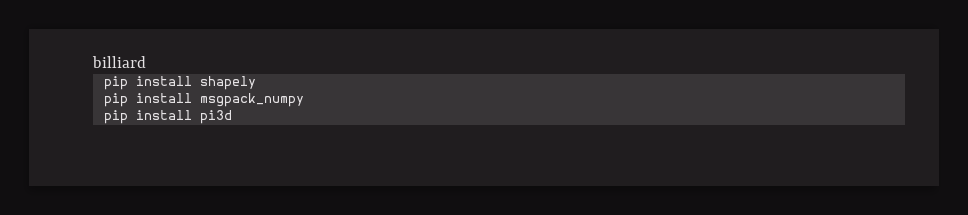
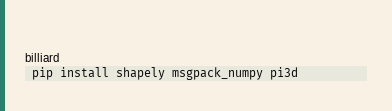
[103,93,192,107] // pip install -> (165, 73) none
[103,110,192,124] // pip install -> (263, 73) none

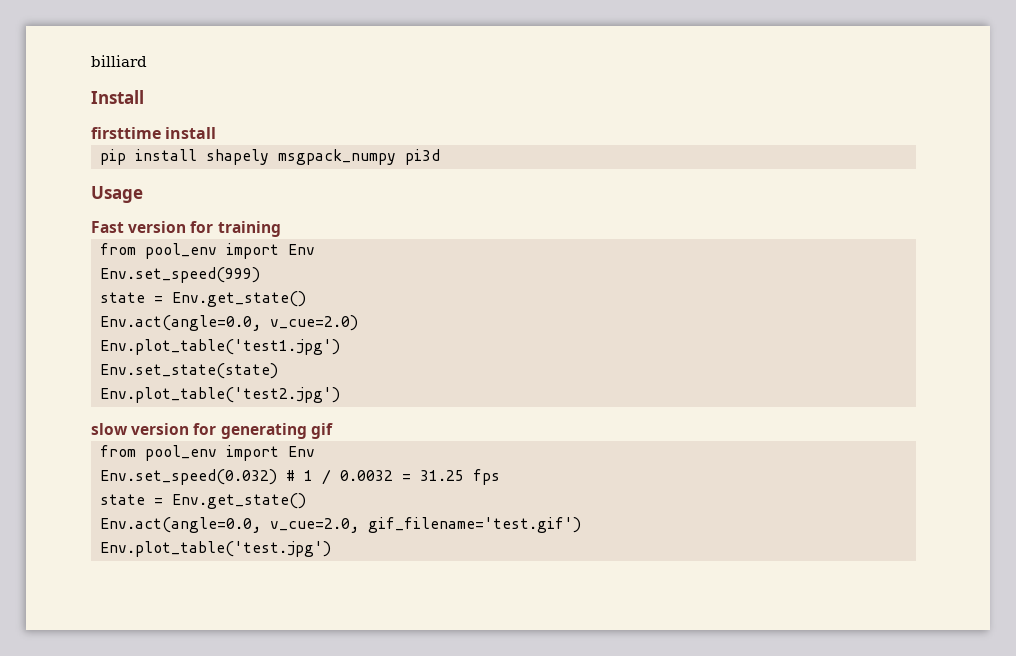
(59, 57) none -> [91,90,144,104] [91,127,217,139] // Install // firsttime install
(298, 73) none -> [91,186,143,203] [91,221,281,237] [99,243,315,259] [99,267,260,283] [99,291,306,307] [99,315,358,331] [99,339,340,355] [99,363,278,379] [99,387,340,403] [91,423,333,439] [99,445,315,461] [99,469,500,485] [99,493,306,509] [99,517,581,533] [99,541,331,557] // Usage // Fast version for training // from pool_env import Env // Env.set_speed(999) // state = Env.get_state() // Env.act(angle=0.0, v_cue=2.0) // Env.plot_table('test1.jpg') // Env.set_state(state) // Env.plot_table('test2.jpg') // slow version for generating gif // from pool_env import Env // Env.set_speed(0.032) # 1 / 0.0032 = 31.25 fps // state = Env.get_state() // Env.act(angle=0.0, v_cue=2.0, gif_filename='test.gif') // Env.plot_table('test.jpg')

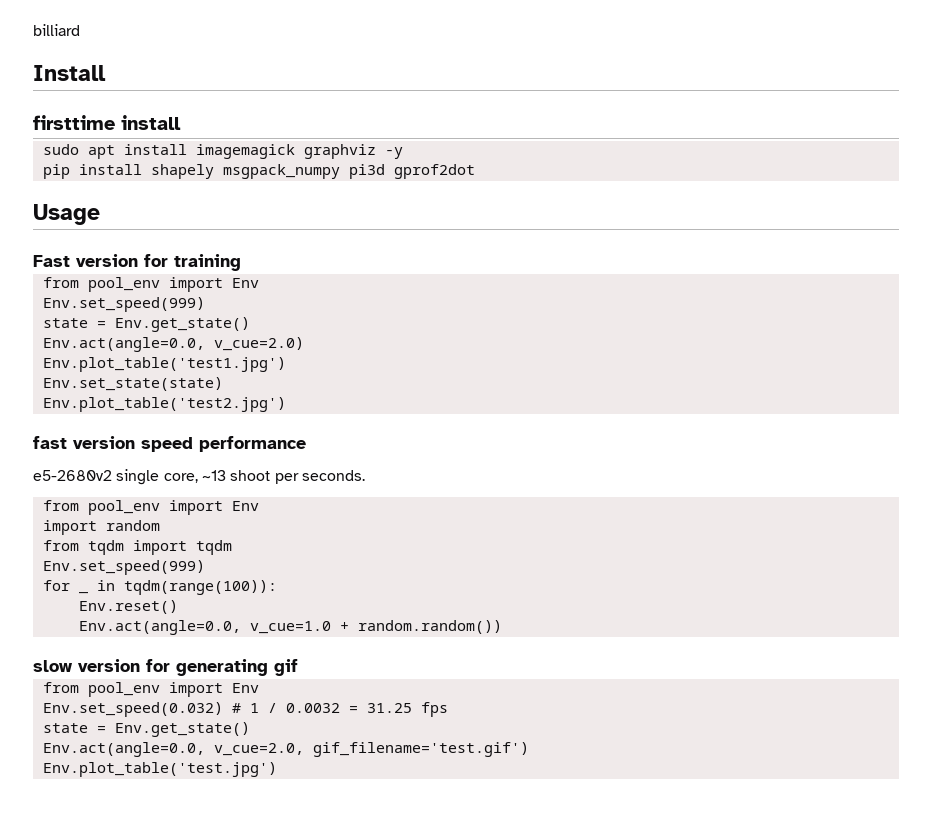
(217, 133) none -> [42,144,403,159] // sudo apt install imagemagick graphviz -y
(440, 157) none -> [393,164,475,179] gprof2dot
(340, 395) none -> [33,436,306,452] [33,469,365,485] [42,500,259,515] [42,520,160,535] [42,540,232,555] [42,560,205,575] [42,580,70,591] [78,591,88,594] [96,580,277,595] [78,600,178,614] [78,620,502,635] // fast version speed performance // e5-2680v2 single core, ~13 shoot per seconds. // from pool_env import Env // import random // from tqdm import tqdm // Env.set_speed(999) // for _ in tqdm(range(100)): // Env.reset() // Env.act(angle=0.0, v_cue=1.0 + random.random())

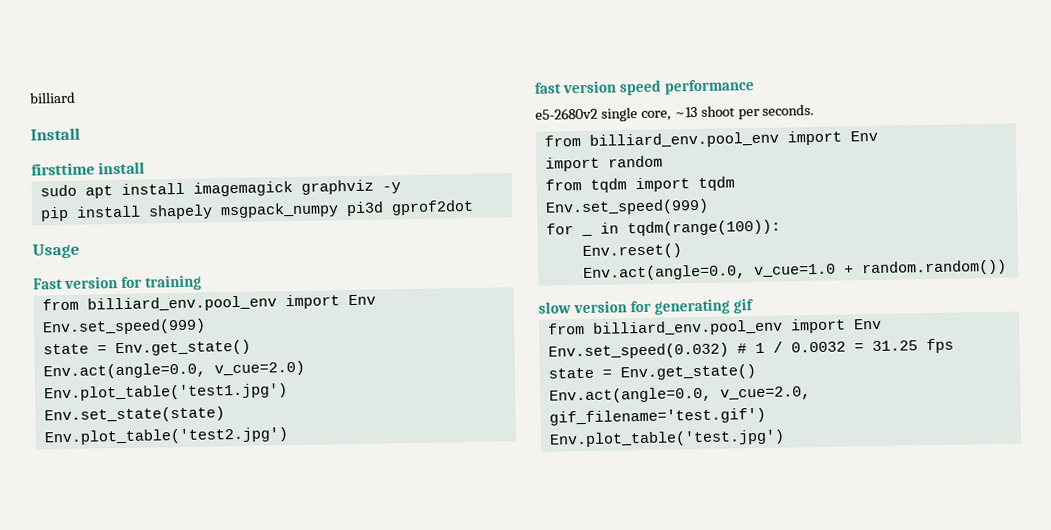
[87,277,160,292] pool_env -> [86,295,277,313] billiard_env.pool_env
[87,500,160,515] pool_env -> [588,131,779,149] billiard_env.pool_env
[87,682,160,697] pool_env -> [592,319,783,337] billiard_env.pool_env

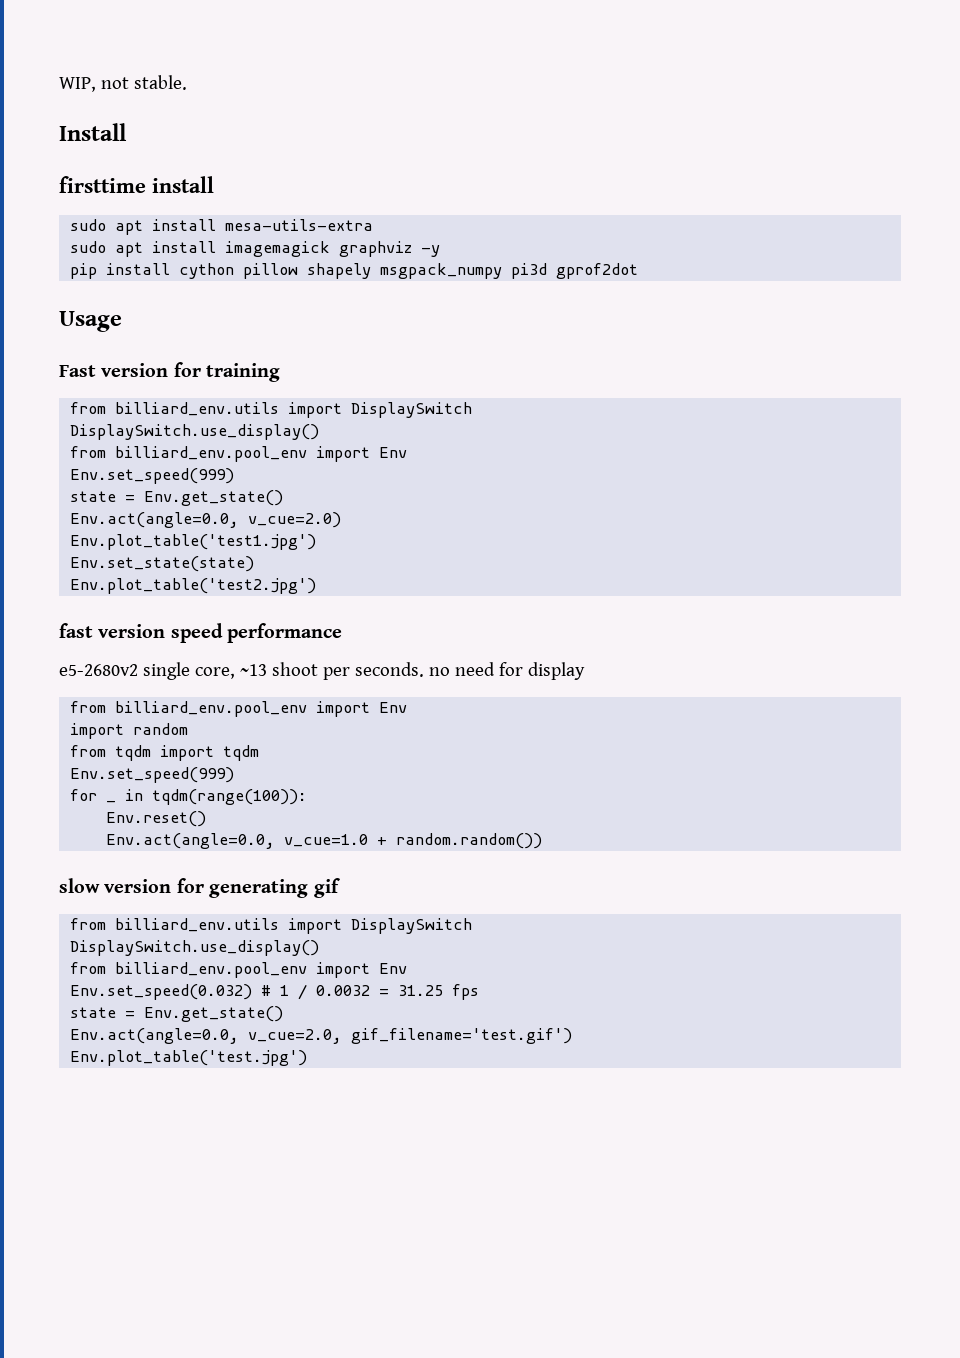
[29,91,76,104] billiard -> [59,75,187,92] WIP, not stable.
(146, 168) none -> [70,219,374,235] // sudo apt install mesa-utils-extra
(141, 211) none -> [179,263,299,279] cython pillow
(203, 282) none -> [70,402,473,418] [70,424,320,440] // from billiard_env.utils import DisplaySwitch // DisplaySwitch.use_display()
(815, 109) none -> [428,662,585,680] no need for display
(755, 306) none -> [70,918,473,934] [70,940,320,956] // from billiard_env.utils import DisplaySwitch // DisplaySwitch.use_display()

